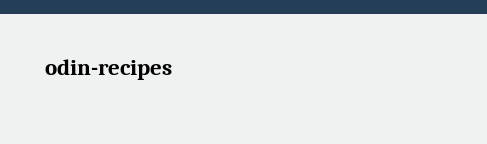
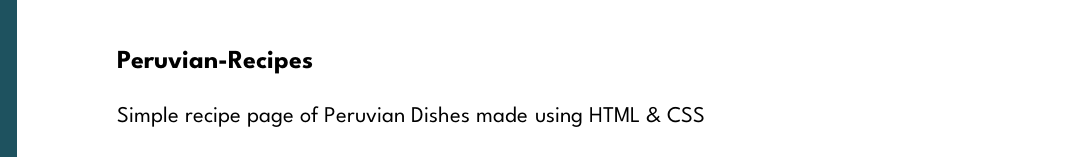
[45,59,172,80] odin-recipes -> [117,50,313,74] [117,106,705,127] Peruvian-Recipes // Simple recipe page of Peruvian Dishes made using HTML & CSS

